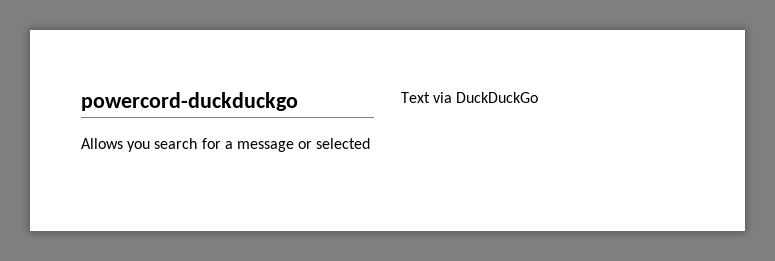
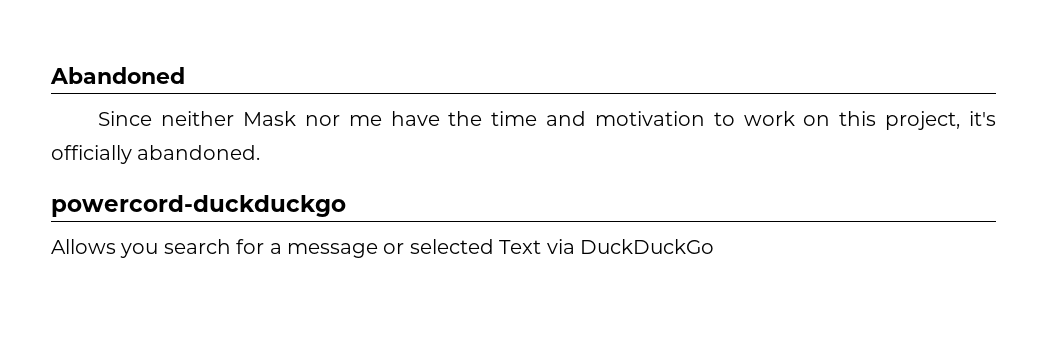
(81, 101) none -> [50,67,185,84] [98,111,997,130] [51,145,261,164] Abandoned // Since neither Mask nor me have the time and motivation to work on this project, it's officially abandoned. //

